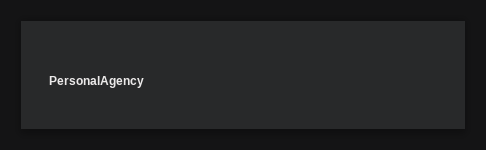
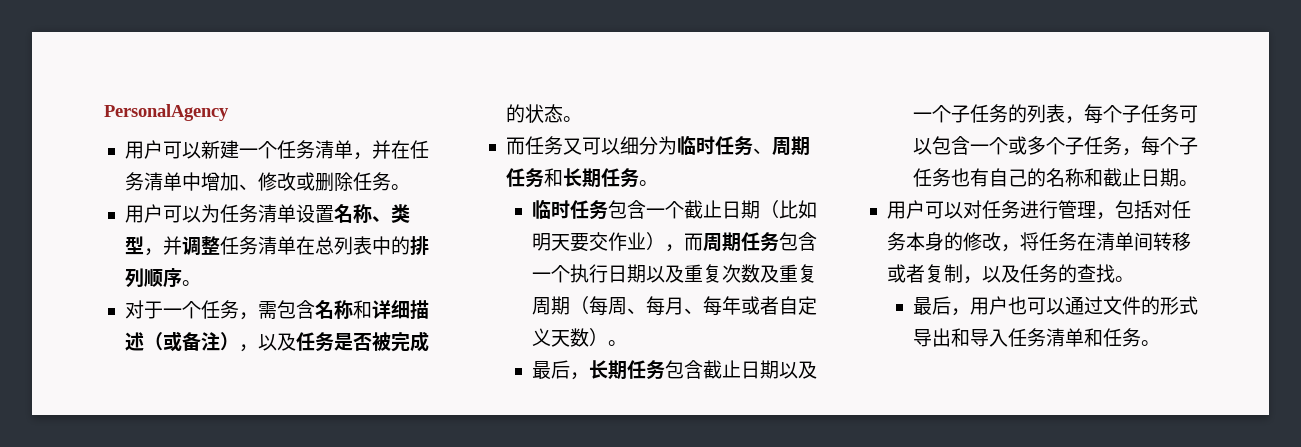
(144, 82) none -> [124,140,429,160] [124,172,410,192] [124,204,410,224] [124,236,429,256] [124,268,201,288] [124,300,429,320] [124,331,429,352] [505,104,582,123] [505,135,810,156] [505,168,658,188] [531,199,817,220] [531,232,817,252] [531,264,817,283] [531,296,817,316] [531,328,627,347] [531,360,817,380] [912,104,1198,124] [912,136,1198,156] [912,168,1198,187] [886,200,1191,220] [886,232,1191,252] [886,264,1134,284] [912,296,1198,316] [912,328,1160,347] // 用户可以新建一个任务清单，并在任务清单中增加、修改或删除任务。 // 用户可以为任务清单设置名称、类型，并调整任务清单在总列表中的排列顺序。 // 对于一个任务，需包含名称和详细描述（或备注），以及任务是否被完成的状态。 // 而任务又可以细分为临时任务、周期任务和长期任务。 // 临时任务包含一个截止日期（比如明天要交作业），而周期任务包含一个执行日期以及重复次数及重复周期（每周、每月、每年或者自定义天数）。 // 最后，长期任务包含截止日期以及一个子任务的列表，每个子任务可以包含一个或多个子任务，每个子任务也有自己的名称和截止日期。 // 用户可以对任务进行管理，包括对任务本身的修改，将任务在清单间转移或者复制，以及任务的查找。 // 最后，用户也可以通过文件的形式导出和导入任务清单和任务。

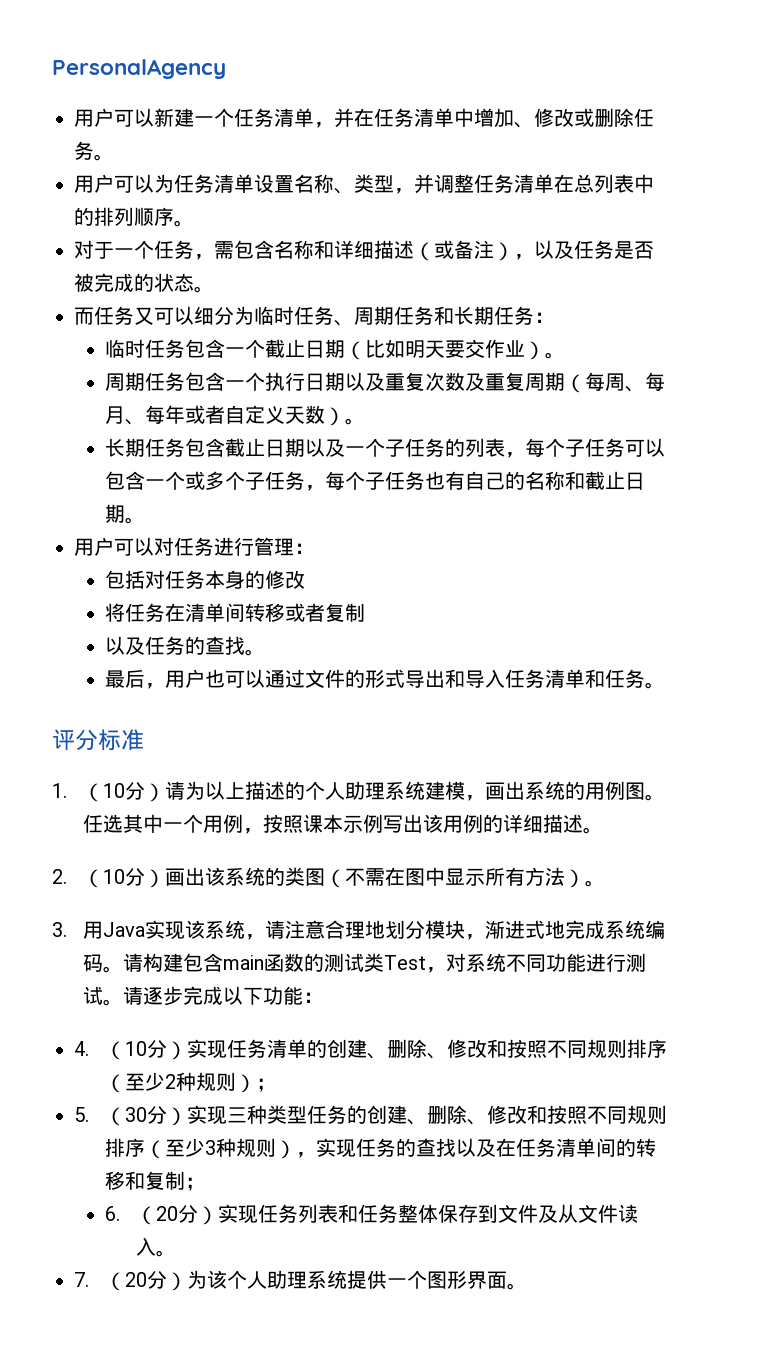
[638,180,658,186] 。 -> [534,312,554,323] ：
[664,233,703,252] ，而 -> [545,352,566,359] 。 //
[531,360,589,380] 最后， -> (366, 421) none
[1095,212,1115,220] ， -> [294,543,314,554] ： //
[1000,244,1020,252] ， -> (306, 579) //
[962,276,982,284] ， -> (366, 612) //
(1160, 343) none -> [52,729,144,751] [52,781,666,802] [83,814,604,834] [52,867,606,888] [52,920,666,940] [83,953,647,973] [83,986,324,1006] [74,1039,668,1060] [105,1072,277,1093] [74,1105,668,1126] [105,1138,657,1159] [105,1171,206,1191] [105,1204,639,1225] [136,1237,177,1257] [74,1270,528,1291] // 评分标准 // 1.（10分）请为以上描述的个人助理系统建模，画出系统的用例图。任选其中一个用例，按照课本示例写出该用例的详细描述。 // 2.（10分）画出该系统的类图（不需在图中显示所有方法）。 // 3.用Java实现该系统，请注意合理地划分模块，渐进式地完成系统编码。请构建包含main函数的测试类Test，对系统不同功能进行测试。请逐步完成以下功能： // 4.（10分）实现任务清单的创建、删除、修改和按照不同规则排序（至少2种规则）； // 5.（30分）实现三种类型任务的创建、删除、修改和按照不同规则排序（至少3种规则），实现任务的查找以及在任务清单间的转移和复制； // 6.（20分）实现任务列表和任务整体保存到文件及从文件读入。 // 7.（20分）为该个人助理系统提供一个图形界面。

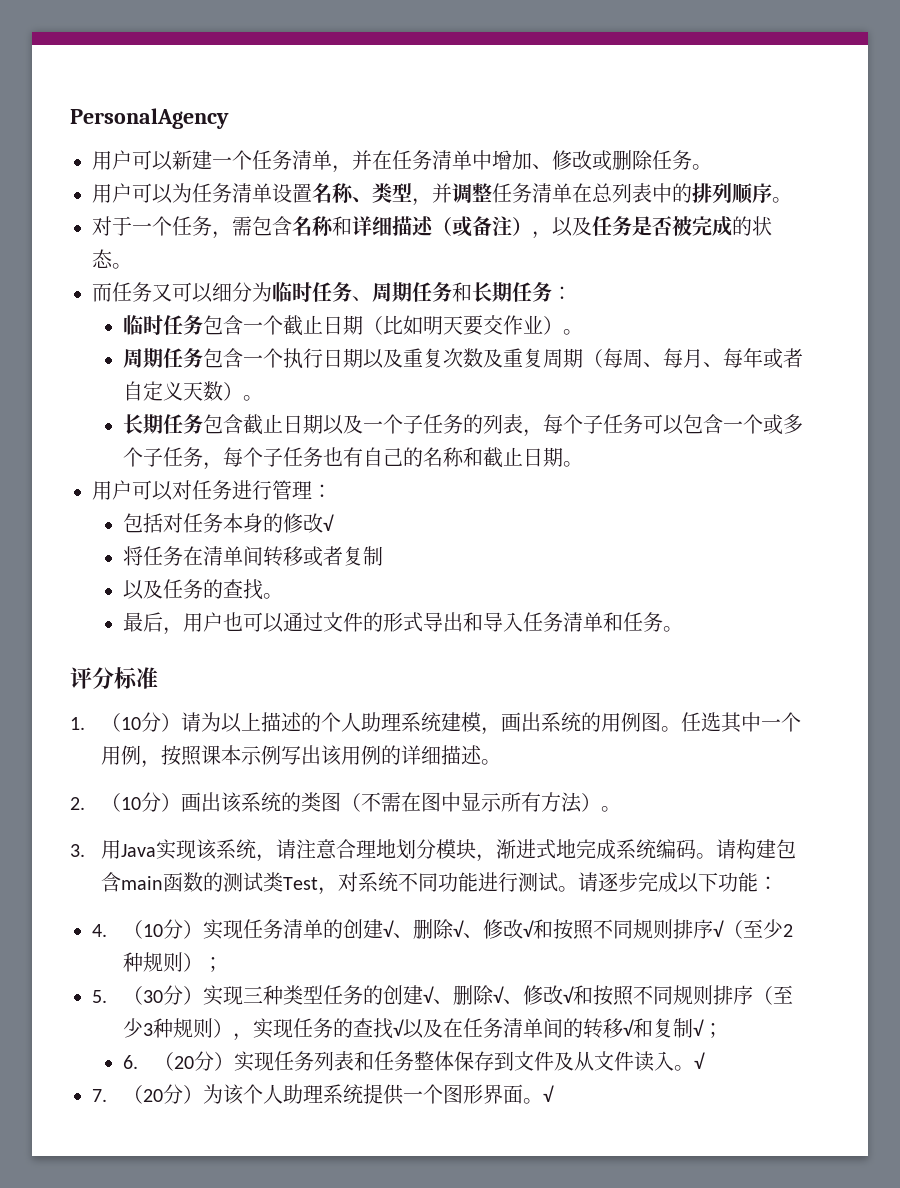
(306, 579) none -> [323,514,335,531] √
[367,1039,668,1059] 、删除、修改和按照不同规则排序 -> [383,919,725,940] √、删除√、修改√和按照不同规则排序√
[407,1105,528,1125] 、删除、修改 -> [423,985,575,1005] √、删除√、修改√
(457, 1147) none -> [393,1019,405,1036] √
[125,1171,186,1190] 和复制 -> [623,1018,705,1038] √和复制√
(177, 1253) none -> [694,1052,706,1069] √
(528, 1286) none -> [543,1085,555,1102] √

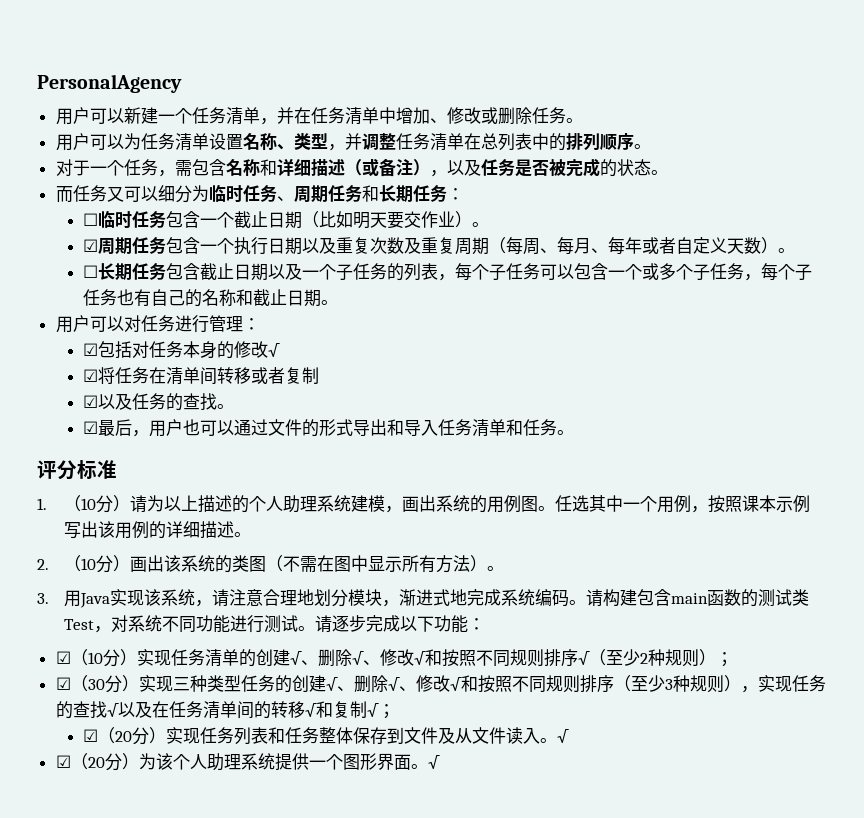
(572, 293) none -> [83,213,99,226] ☐
(584, 332) none -> [83,239,99,252] ☑
(264, 398) none -> [83,265,99,278] ☐
(332, 491) none -> [83,343,99,356] ☑
(335, 522) none -> [83,369,99,382] ☑
(384, 556) none -> [83,395,99,408] ☑
(284, 596) none -> [83,421,99,434] ☑
[92,924,107,937] 4. -> [55,651,71,664] ☑
[92,990,107,1003] 5. -> [55,677,71,690] ☑
[123,1055,139,1069] 6. -> [83,729,99,742] ☑
[92,1089,107,1102] 7. -> [55,755,71,768] ☑

